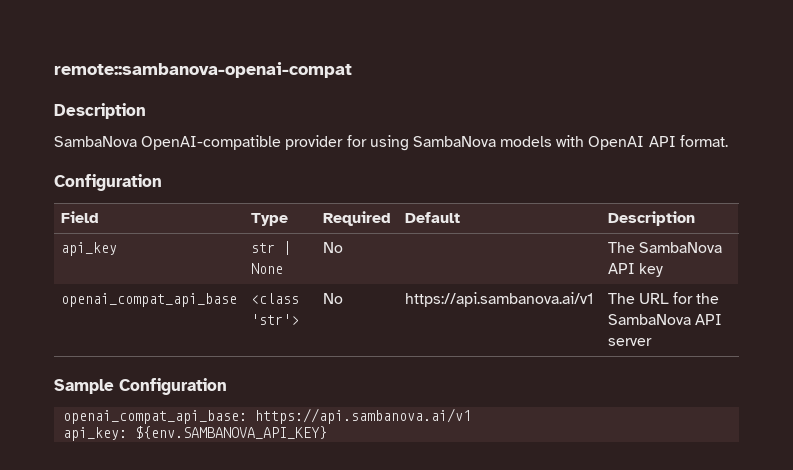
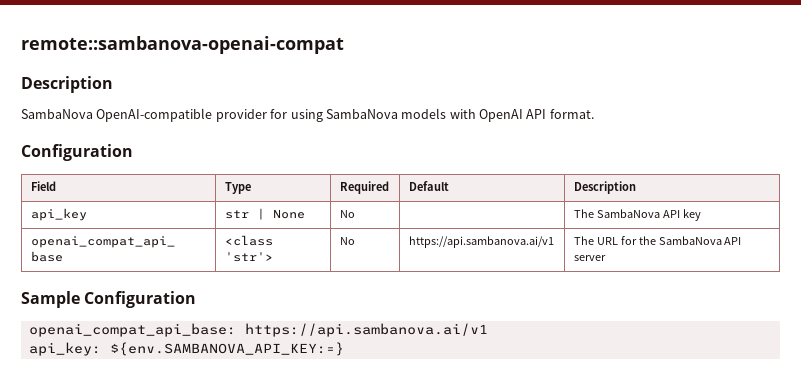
[135,426,328,439] ${env.SAMBANOVA_API_KEY} -> [109,342,344,356] ${env.SAMBANOVA_API_KEY:=}

